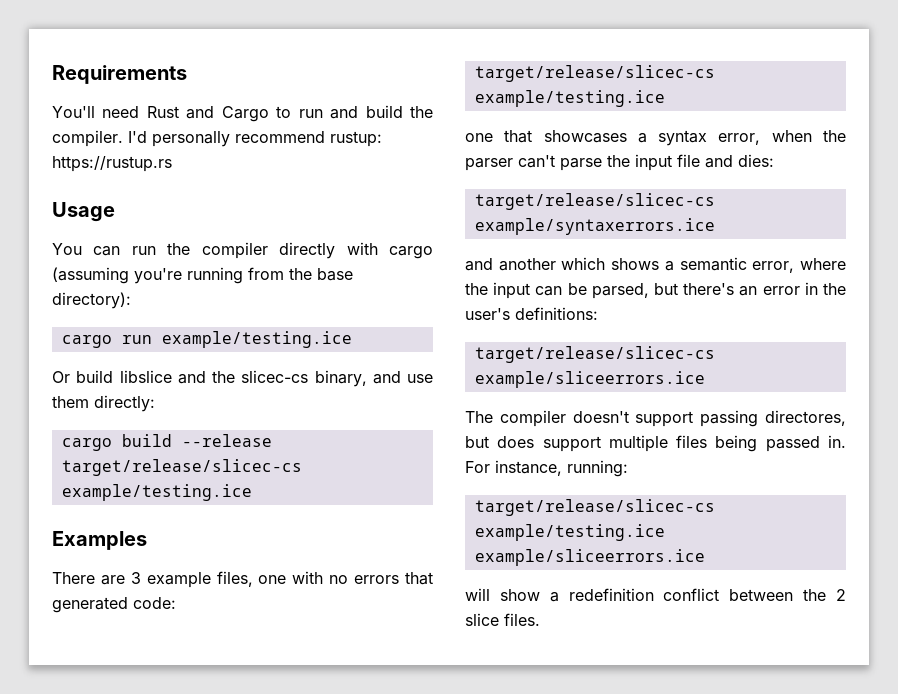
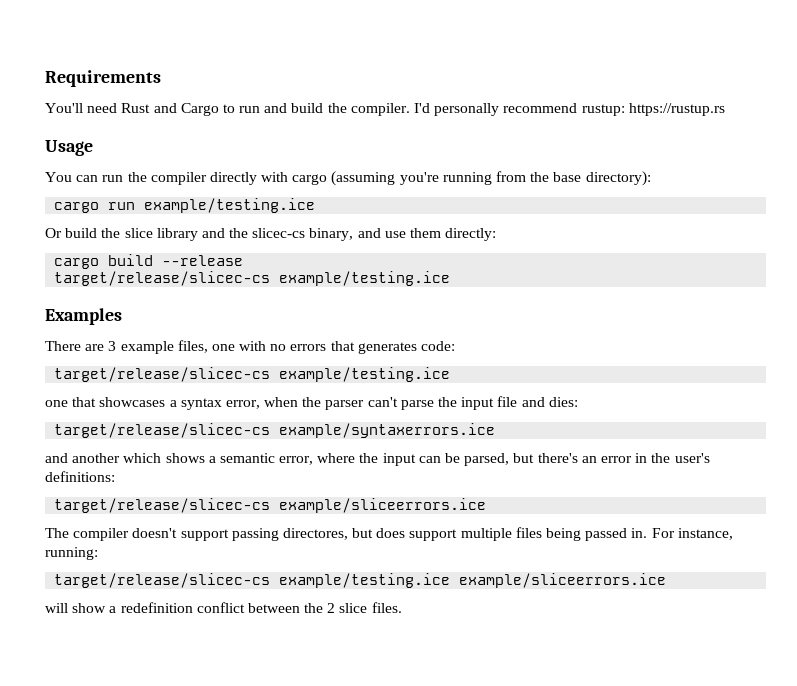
[119,370,172,383] libslice -> [101,228,198,241] the slice library
[52,597,128,613] generated -> [357,342,417,354] generates

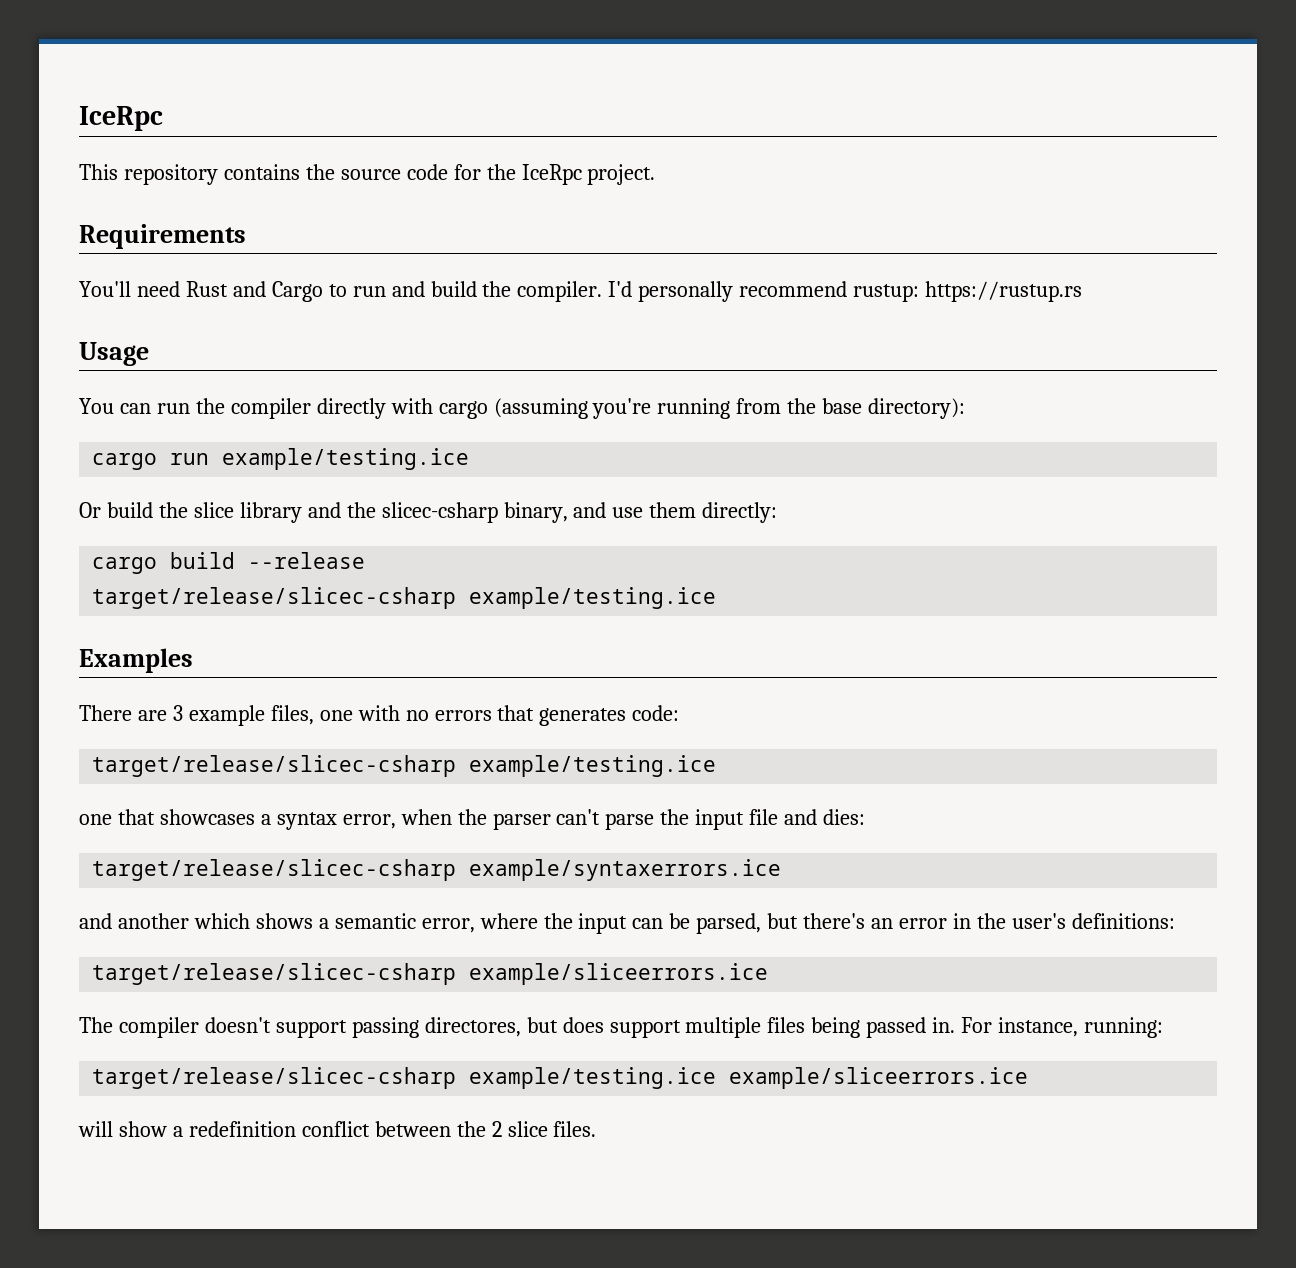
(45, 78) none -> [79,106,163,131] [79,164,656,185] IceRpc // This repository contains the source code for the IceRpc project. //
[252,228,306,238] slicec-cs -> [381,502,498,523] slicec-csharp
[54,271,271,286] target/release/slicec-cs -> [92,587,457,609] target/release/slicec-csharp
[54,367,271,382] target/release/slicec-cs -> [92,755,457,777] target/release/slicec-csharp
[54,423,271,438] target/release/slicec-cs -> [92,859,457,881] target/release/slicec-csharp
[54,498,271,513] target/release/slicec-cs -> [92,963,457,985] target/release/slicec-csharp
[54,573,271,588] target/release/slicec-cs -> [92,1067,457,1089] target/release/slicec-csharp

